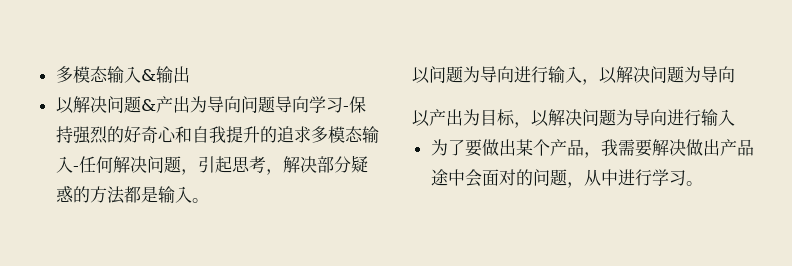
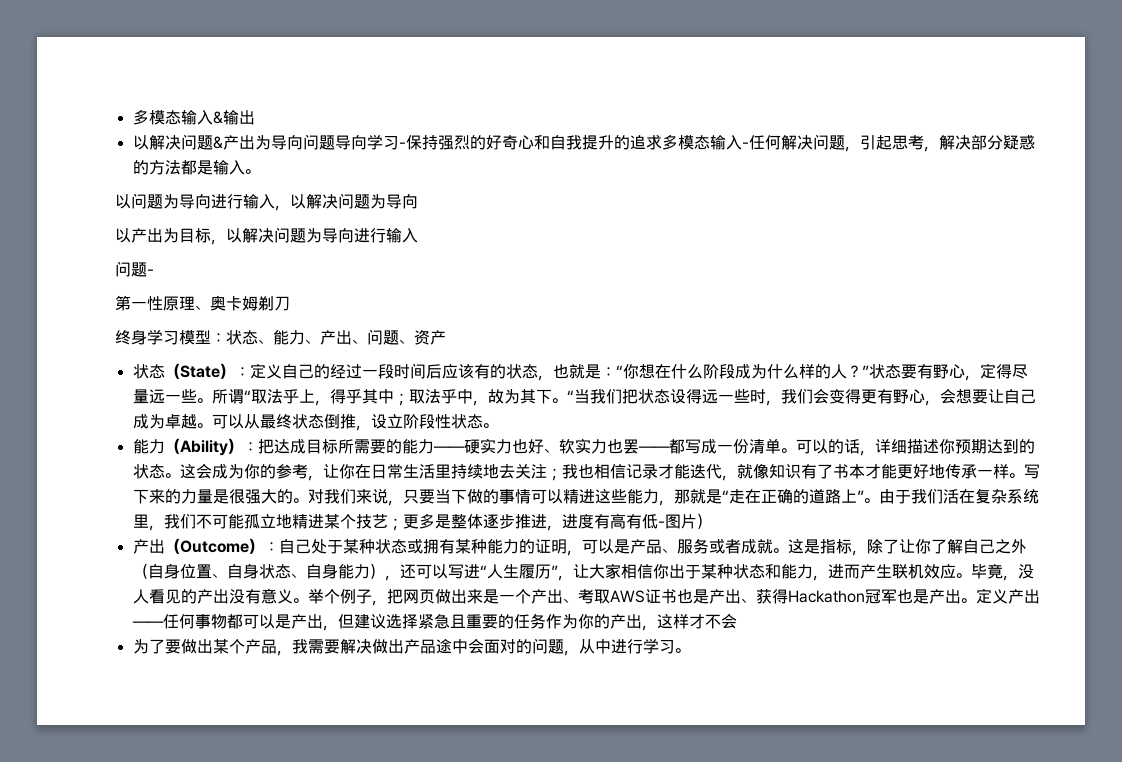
(735, 117) none -> [115,261,154,277] [115,295,290,311] [115,329,446,345] [132,363,1028,381] [132,388,1036,406] [132,414,498,431] [132,438,1035,456] [132,463,1040,481] [132,488,1039,506] [132,513,712,531] [132,538,1027,556] [132,563,1034,581] [132,588,1040,606] [131,613,737,631] // 问题- // 第一性原理、奥卡姆剃刀 // 终身学习模型：状态、能力、产出、问题、资产 // 状态（State）：定义自己的经过一段时间后应该有的状态，也就是：“你想在什么阶段成为什么样的人？”状态要有野心，定得尽量远一些。所谓“取法乎上，得乎其中；取法乎中，故为其下。“当我们把状态设得远一些时，我们会变得更有野心，会想要让自己成为卓越。可以从最终状态倒推，设立阶段性状态。 // 能力（Ability）：把达成目标所需要的能力——硬实力也好、软实力也罢——都写成一份清单。可以的话，详细描述你预期达到的状态。这会成为你的参考，让你在日常生活里持续地去关注；我也相信记录才能迭代，就像知识有了书本才能更好地传承一样。写下来的力量是很强大的。对我们来说，只要当下做的事情可以精进这些能力，那就是“走在正确的道路上”。由于我们活在复杂系统里，我们不可能孤立地精进某个技艺；更多是整体逐步推进，进度有高有低-图片） // 产出（Outcome）：自己处于某种状态或拥有某种能力的证明，可以是产品、服务或者成就。这是指标，除了让你了解自己之外（自身位置、自身状态、自身能力），还可以写进“人生履历”，让大家相信你出于某种状态和能力，进而产生联机效应。毕竟，没人看见的产出没有意义。举个例子，把网页做出来是一个产出、考取AWS证书也是产出、获得Hackathon冠军也是产出。定义产出——任何事物都可以是产出，但建议选择紧急且重要的任务作为你的产出，这样才不会

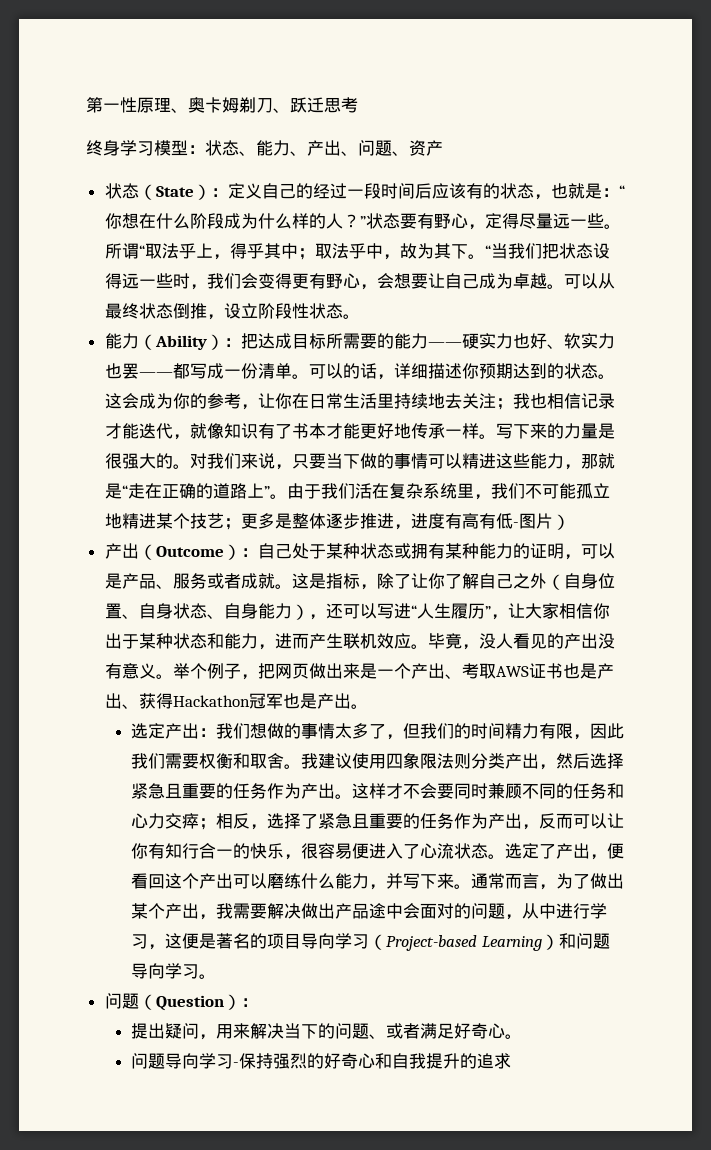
[132,109,255,125] [132,134,1035,152] [132,160,260,175] [115,193,418,211] [115,227,418,245] [115,261,154,277] 多模态输入&输出 // 以解决问题&产出为导向问题导向学习-保持强烈的好奇心和自我提升的追求多模态输入-任何解决问题，引起思考，解决部分疑惑的方法都是输入。 // 以问题为导向进行输入，以解决问题为导向 // 以产出为目标，以解决问题为导向进行输入 // 问题- // -> (86, 105) none
(290, 303) none -> [273,97,358,113] 、跃迁思考
[975,588,1040,604] [131,614,386,631] 定义产出——任何事物都可以是产出，但建议 -> [131,723,625,740] [131,752,591,770] // 选定产出：我们想做的事情太多了，但我们的时间精力有限，因此我们需要权衡和取舍。我建议使用四象限法则分类产出，然后
[577,614,657,631] 你的产出， -> [301,783,353,799] 产出。
[132,639,181,654] // 为了要 -> [437,783,625,799] [131,813,625,830] [131,843,625,860] [131,873,591,890] 要同时兼顾不同的任务和心力交瘁；相反，选择了紧急且重要的任务作为产出，反而可以让你有知行合一的快乐，很容易便进入了心流状态。选定了产出，便看回这个产出可以磨练什么能力，并写下来。通常而言，为了
[260,639,277,654] 品 -> [182,903,200,919] 出
[674,648,690,653] 。 -> [148,933,610,951] [131,963,217,979] [104,993,258,1011] [131,1023,523,1040] [131,1053,512,1069] ，这便是著名的项目导向学习（Project-based Learning）和问题导向学习。 // 问题（Question）： // 提出疑问，用来解决当下的问题、或者满足好奇心。 // 问题导向学习-保持强烈的好奇心和自我提升的追求

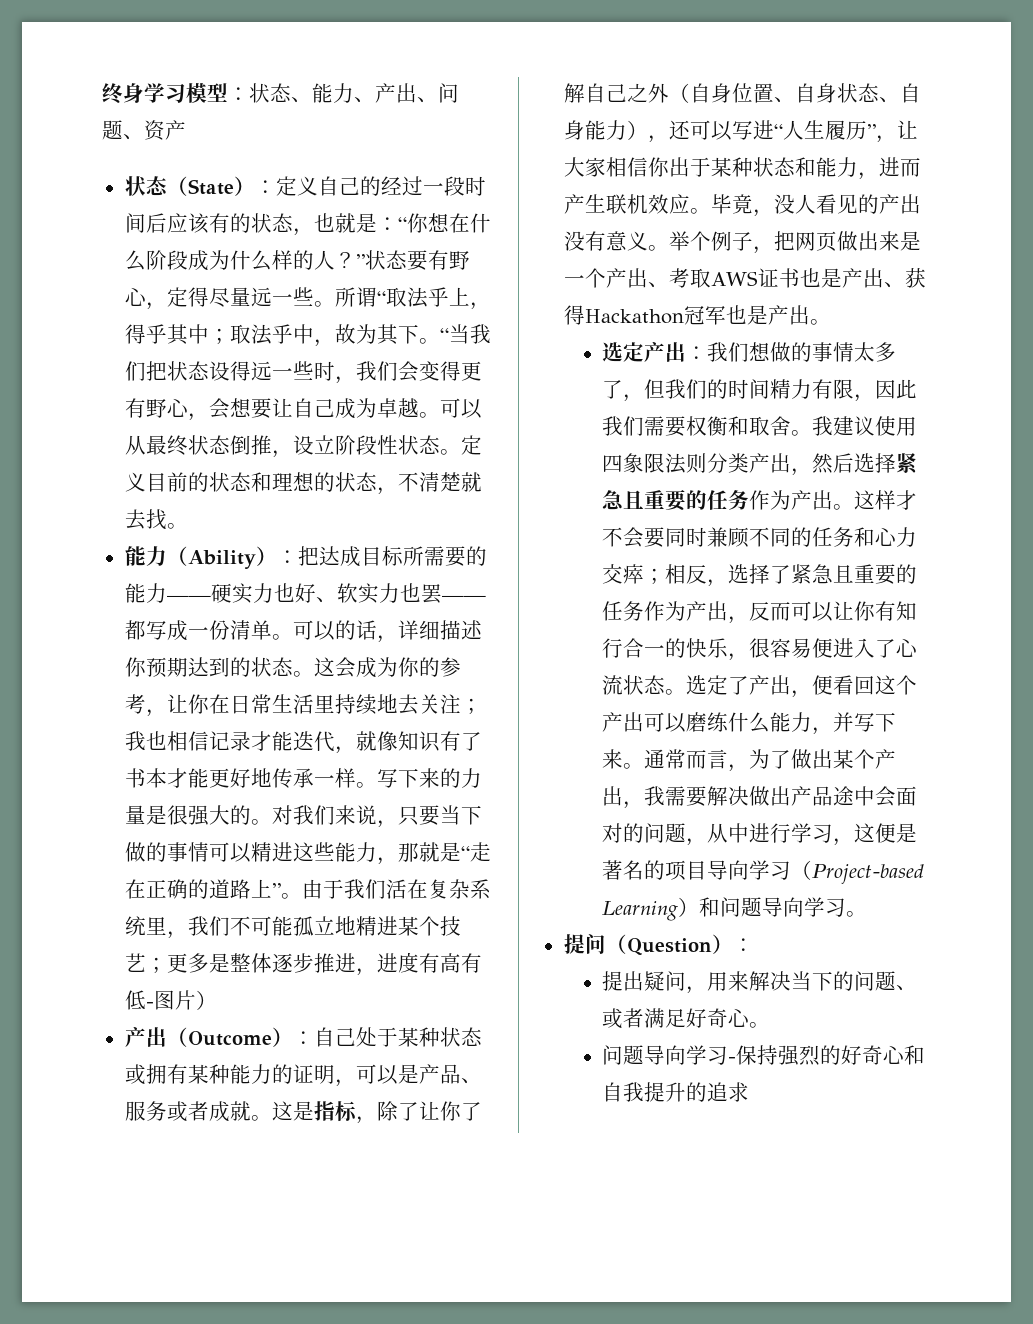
[86,97,358,113] 第一性原理、奥卡姆剃刀、跃迁思考 // -> (102, 93) none
(360, 316) none -> [460,435,482,455] [124,472,482,495] [124,509,188,530] 定义目前的状态和理想的状态，不清楚就去找。
[104,993,139,1009] 问题 -> [563,934,606,954] 提问

